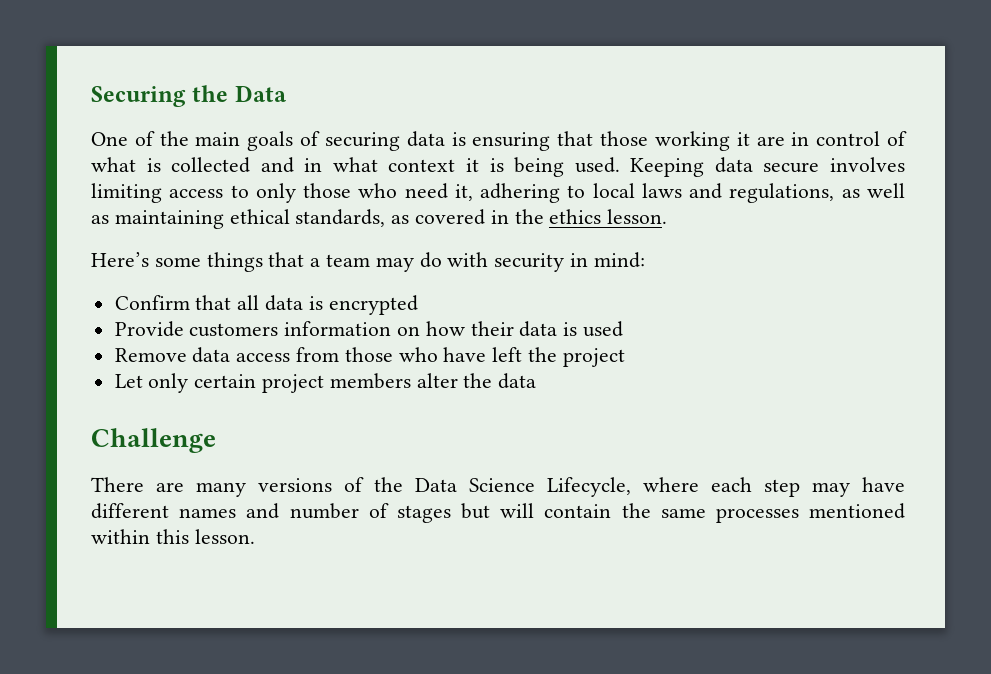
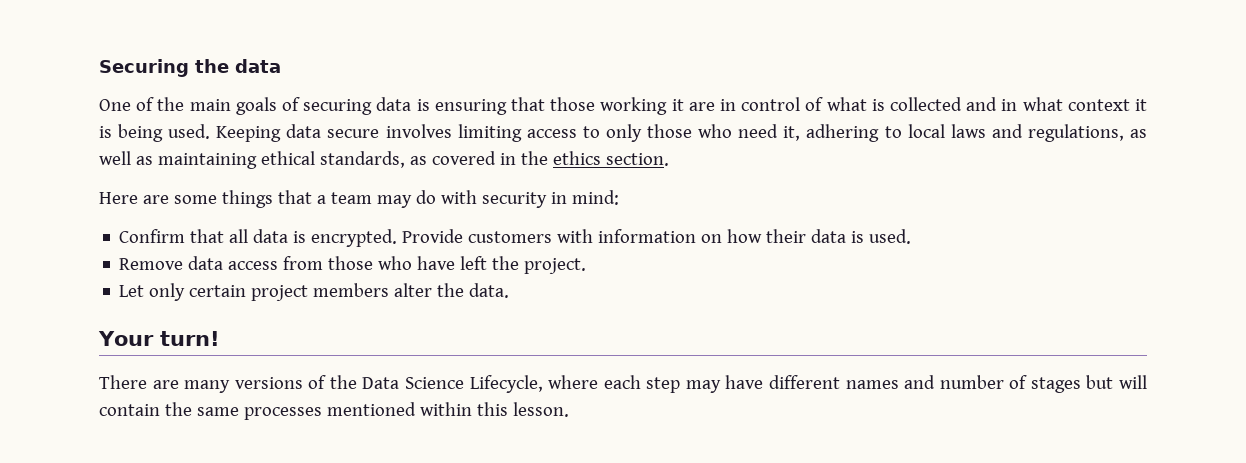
[234,85,287,102] Data -> [235,59,281,73] data
[607,209,668,224] [91,252,149,267] lesson. // Here’s -> [605,153,669,166] [99,192,169,204] section. // Here are
[328,295,418,315] encrypted // -> [311,229,398,247] encrypted.
(279, 330) none -> [557,229,594,243] with
[583,321,624,337] used -> [869,229,912,244] used.
[562,348,625,367] project -> [524,258,587,274] project.
[498,373,537,389] [91,428,216,453] data // Challenge -> [469,283,510,298] [98,331,220,346] data. // Your turn!

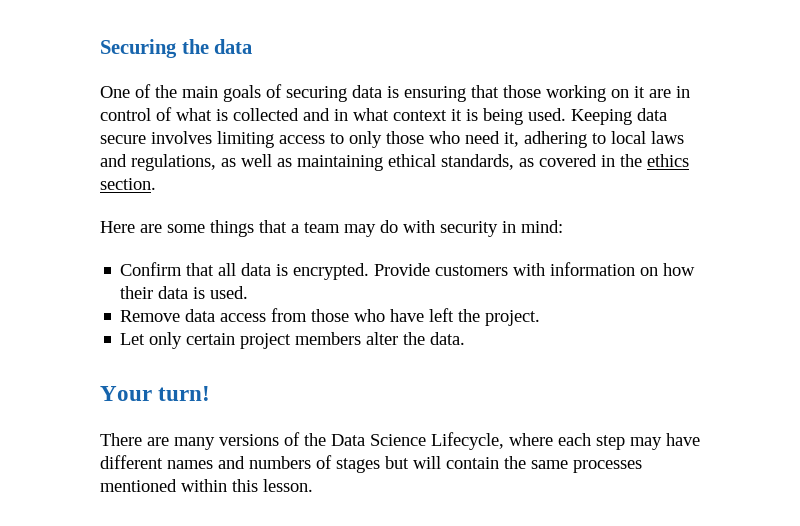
(668, 106) none -> [611,89,629,98] on
[939,375,1004,389] number -> [249,456,311,469] numbers

